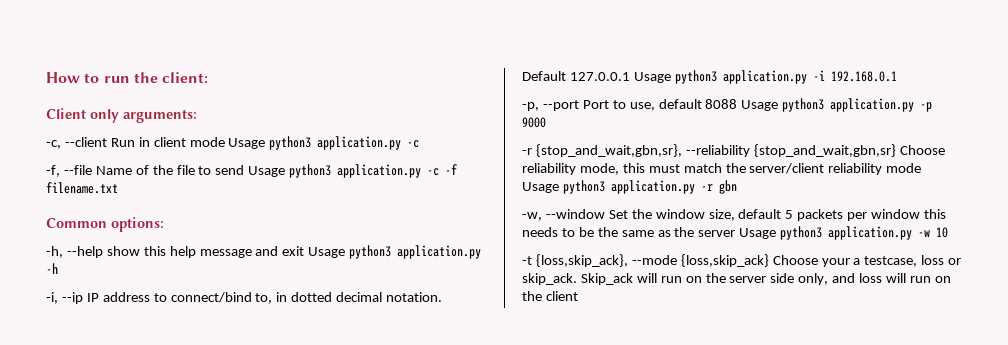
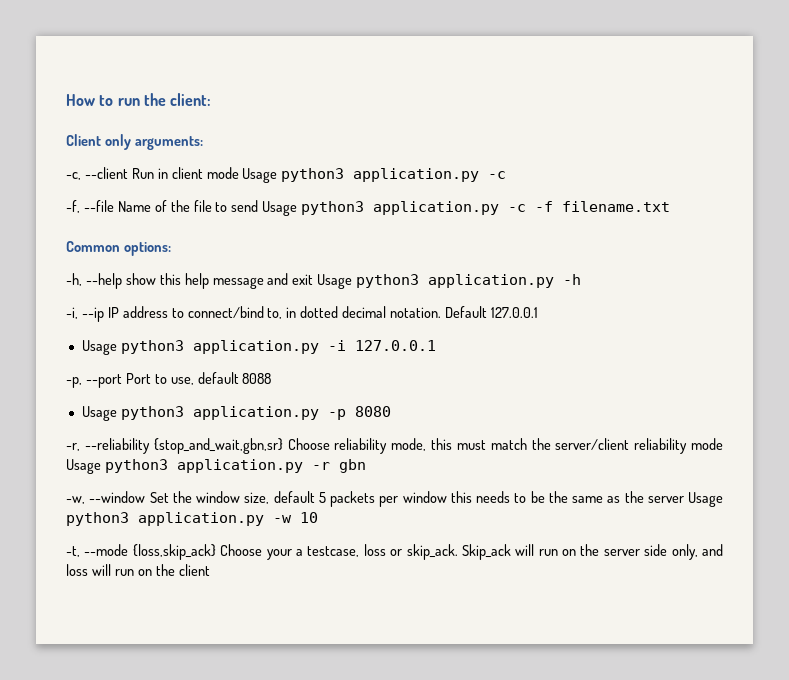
(630, 76) none -> (538, 312) //
[830,71,897,82] 192.168.0.1 -> [354,340,436,351] 127.0.0.1
(738, 104) none -> (272, 378) //
[522,117,546,128] [522,144,682,157] 9000 // -r {stop_and_wait,gbn,sr}, -> [354,406,391,417] [66,443,80,451] 8080 // -r,
[522,254,628,267] -t {loss,skip_ack}, -> [66,546,80,557] -t,

